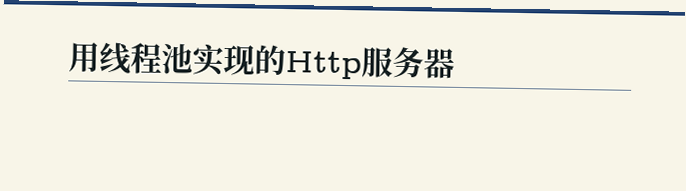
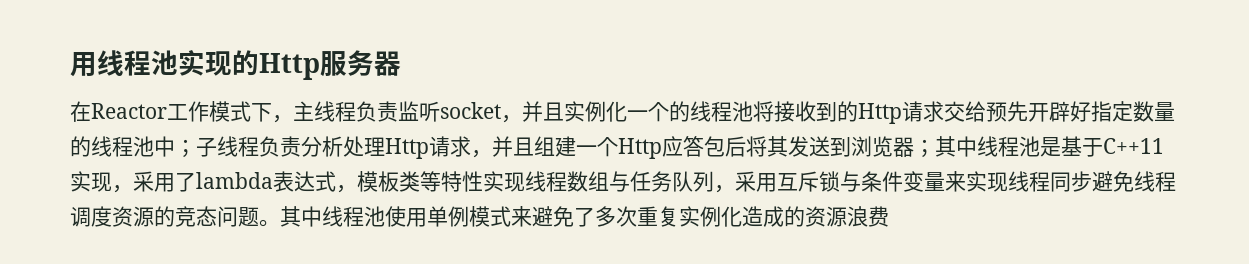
(455, 63) none -> [70,101,1175,124] [70,136,1164,159] [70,171,1176,193] [70,206,889,227] // 在Reactor工作模式下，主线程负责监听socket，并且实例化一个的线程池将接收到的Http请求交给预先开辟好指定数量的线程池中；子线程负责分析处理Http请求，并且组建一个Http应答包后将其发送到浏览器；其中线程池是基于C++11实现，采用了lambda表达式，模板类等特性实现线程数组与任务队列，采用互斥锁与条件变量来实现线程同步避免线程调度资源的竞态问题。其中线程池使用单例模式来避免了多次重复实例化造成的资源浪费

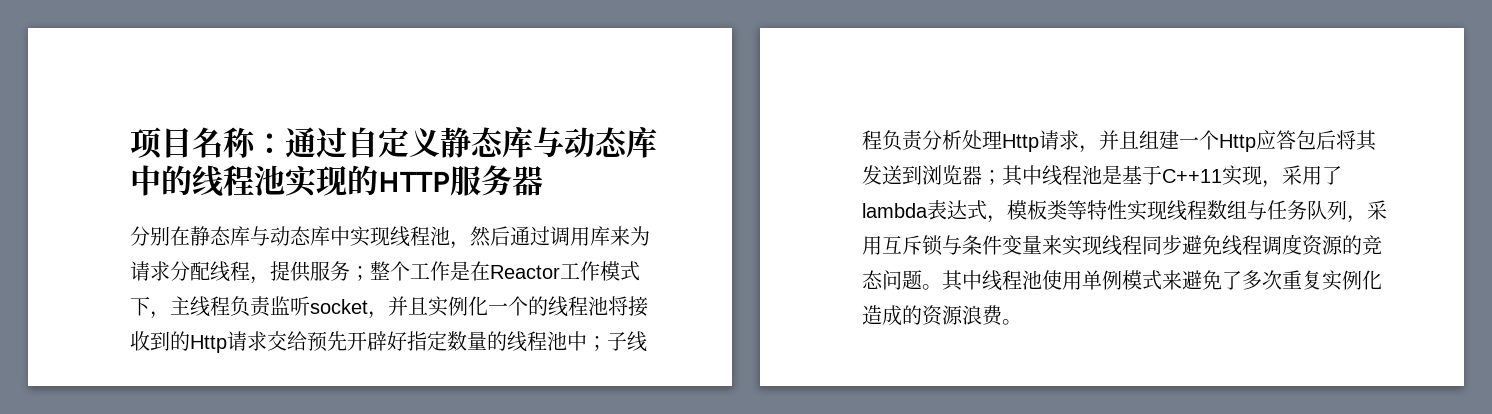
[70,52,97,77] 用 -> [130,126,657,160] [130,165,192,196] 项⽬名称：通过⾃定义静态库与动态库中的
[259,53,320,80] Http -> [378,171,450,192] HTTP
(401, 63) none -> [130,226,650,249] [130,261,470,284] 分别在静态库与动态库中实现线程池，然后通过调用库来为请求分配线程，提供服务；整个工作是
(889, 216) none -> [1002,319,1022,325] 。

